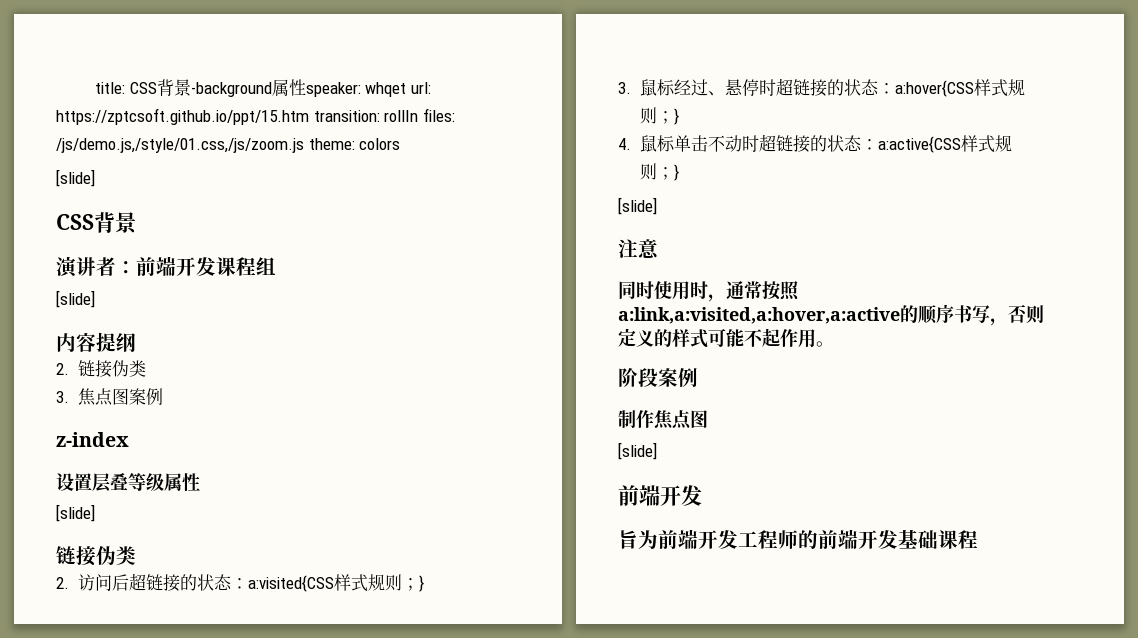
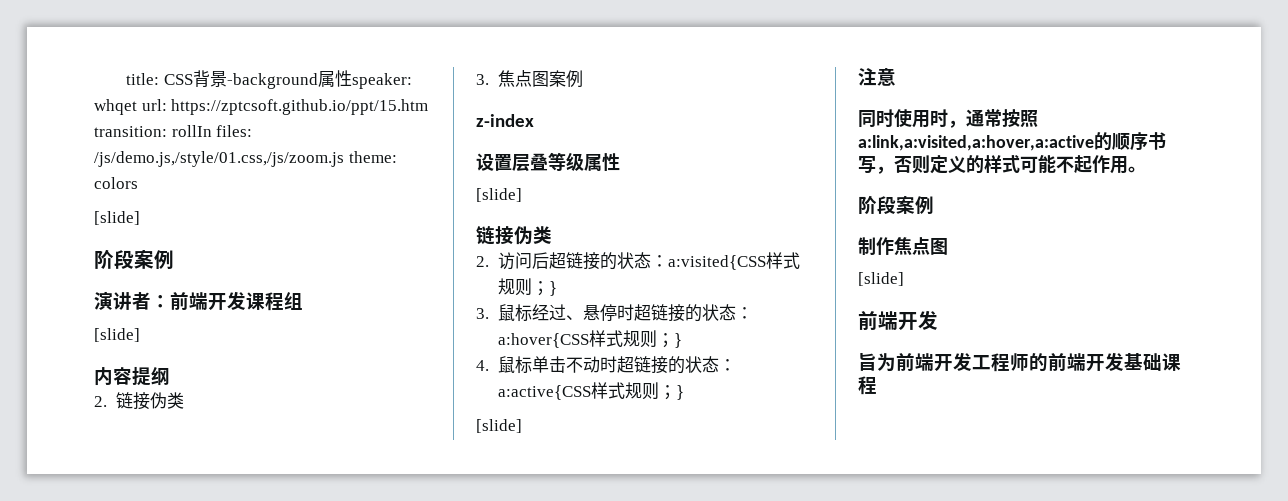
[56,212,137,234] CSS背景 -> [94,249,174,269] 阶段案例

